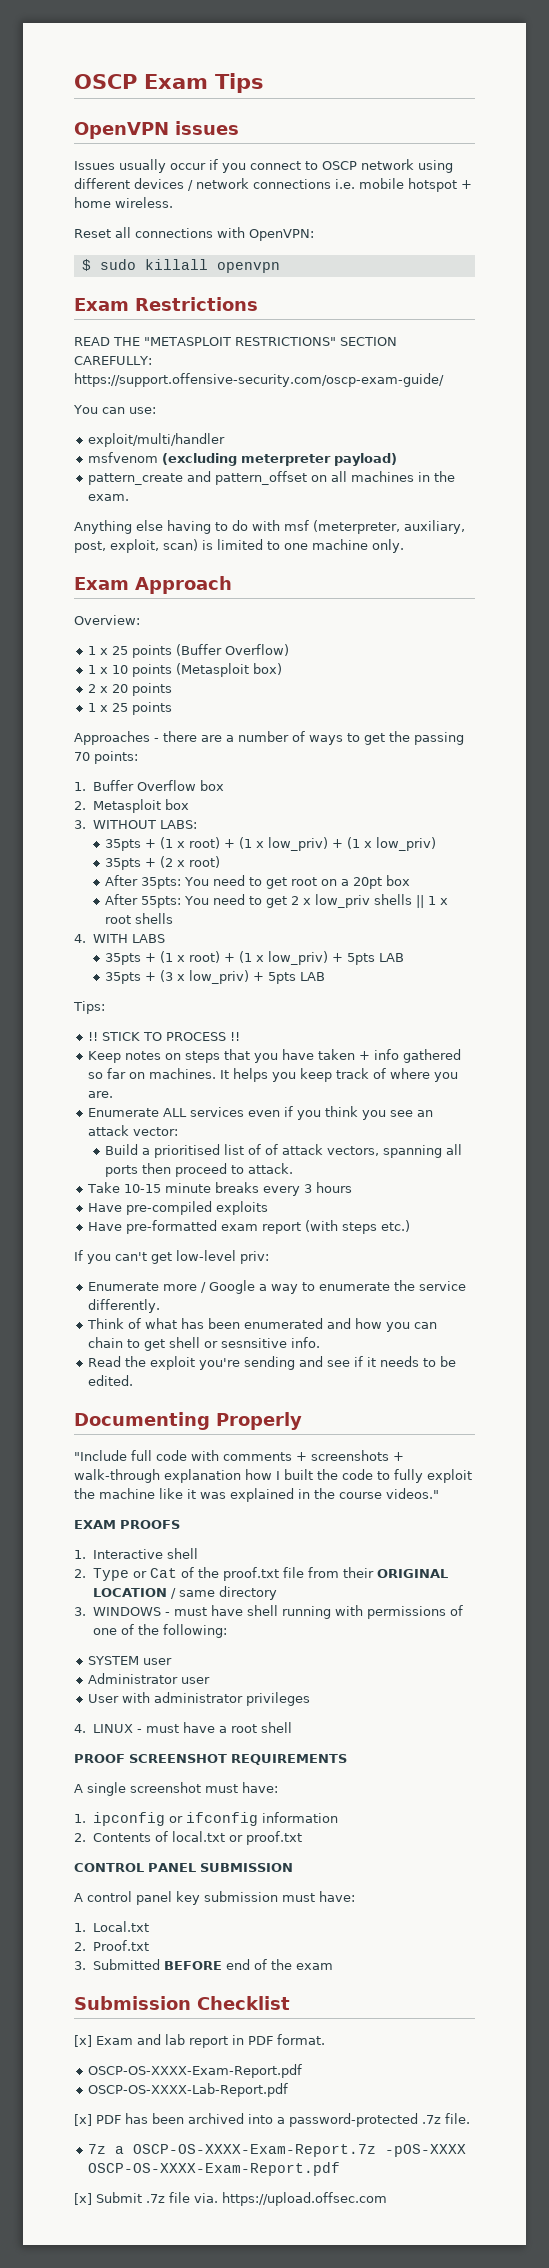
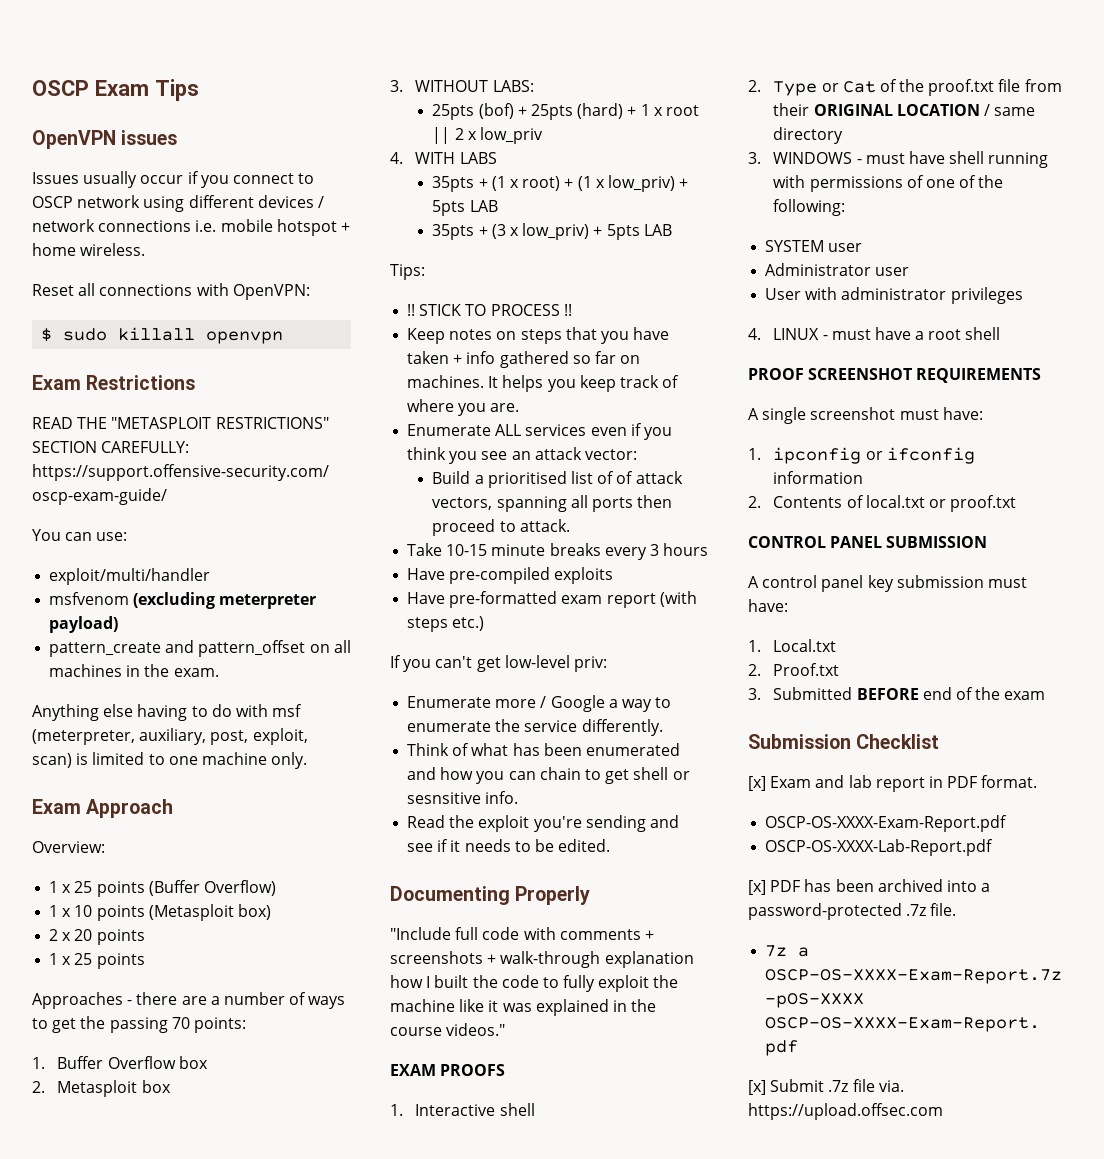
[105,837,437,851] [105,856,221,870] [105,875,411,889] [105,894,449,908] [105,913,174,924] 35pts + (1 x root) + (1 x low_priv) + (1 x low_priv) // 35pts + (2 x root) // After 35pts: You need to get root on a 20pt box // After 55pts: You need to get 2 x low_priv shells || 1 x root shells -> [432,103,699,120] [432,127,543,144] 25pts (bof) + 25pts (hard) + 1 x root || 2 x low_priv

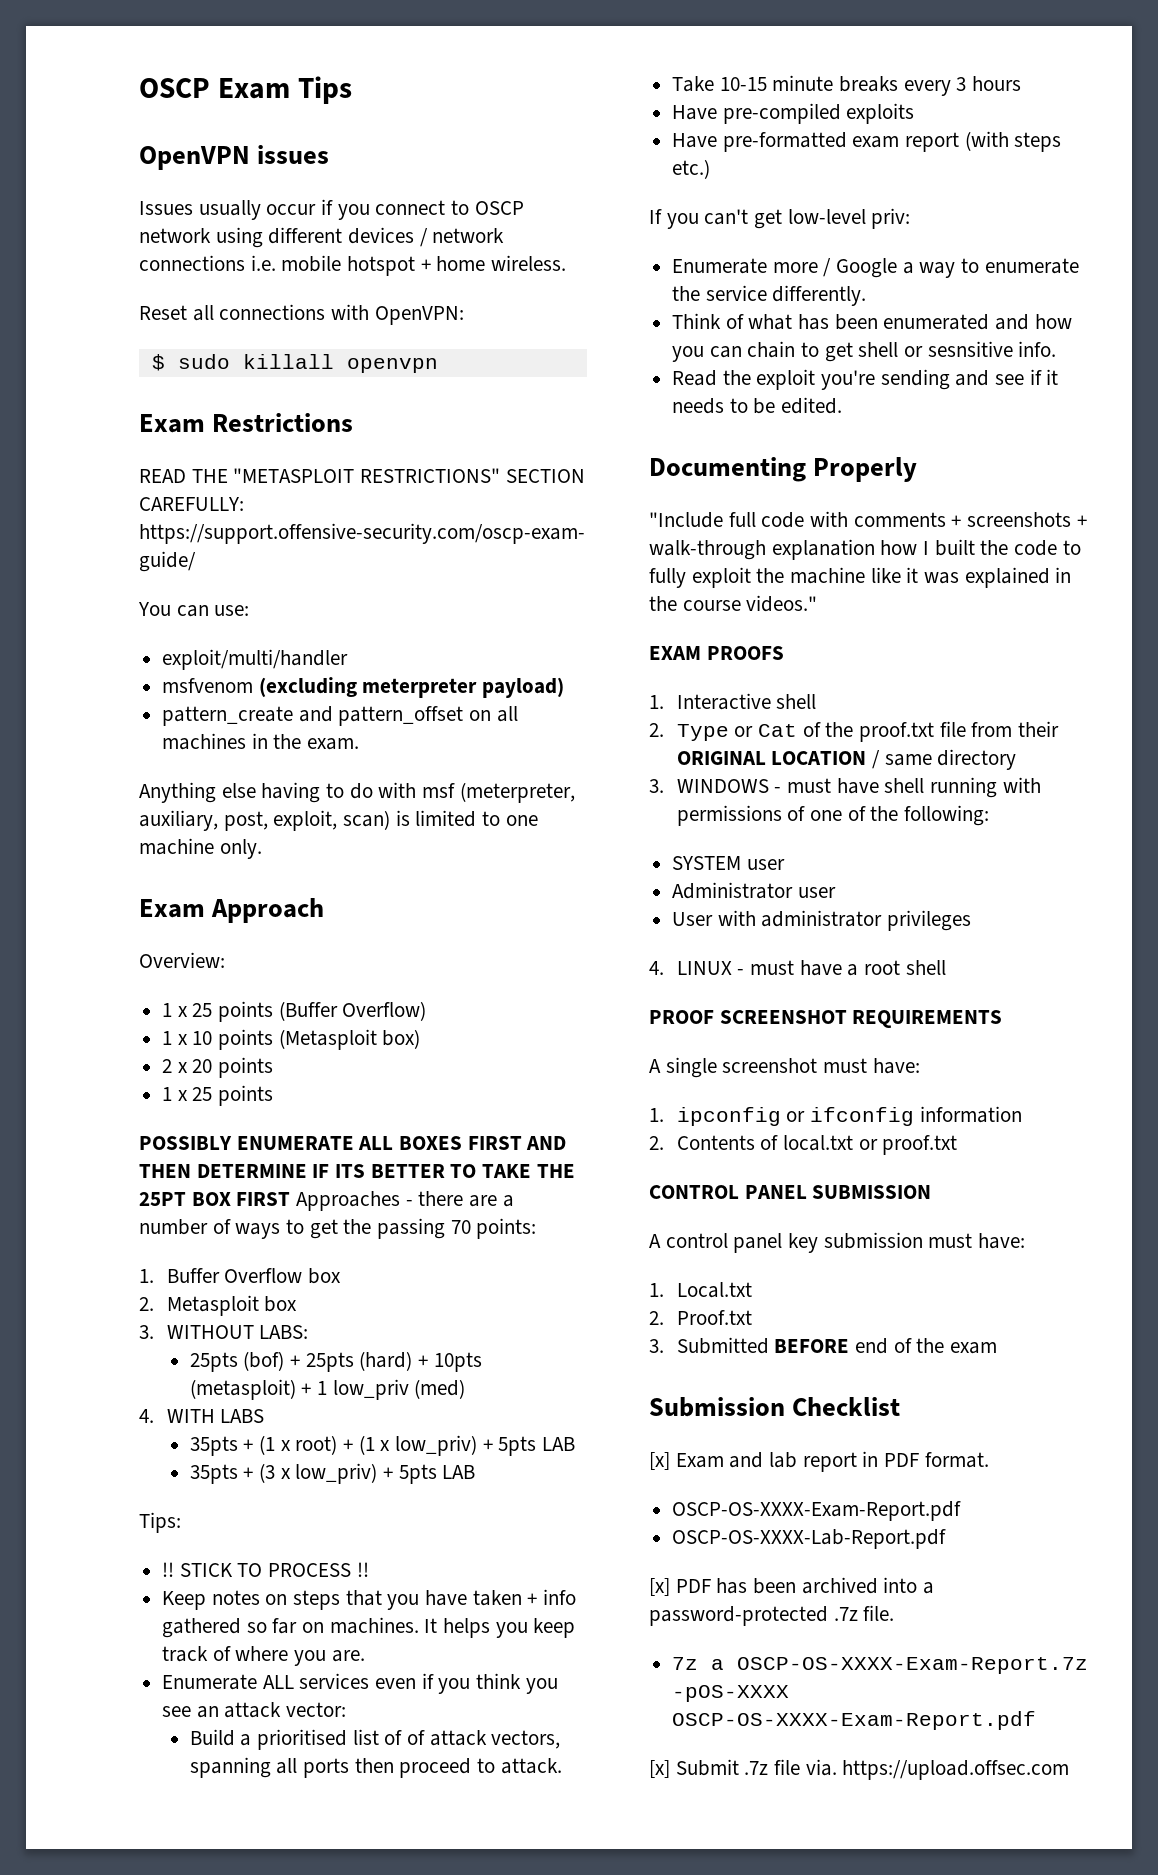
(145, 961) none -> [139,1136,567,1150] [139,1164,575,1178] [139,1192,291,1206] POSSIBLY ENUMERATE ALL BOXES FIRST AND THEN DETERMINE IF ITS BETTER TO TAKE THE 25PT BOX FIRST
[640,104,699,116] [432,127,477,144] 1 x root || 2 x -> [433,1352,482,1372] [189,1379,328,1400] 10pts (metasploit) + 1
(543, 135) none -> [414,1379,466,1399] (med)

